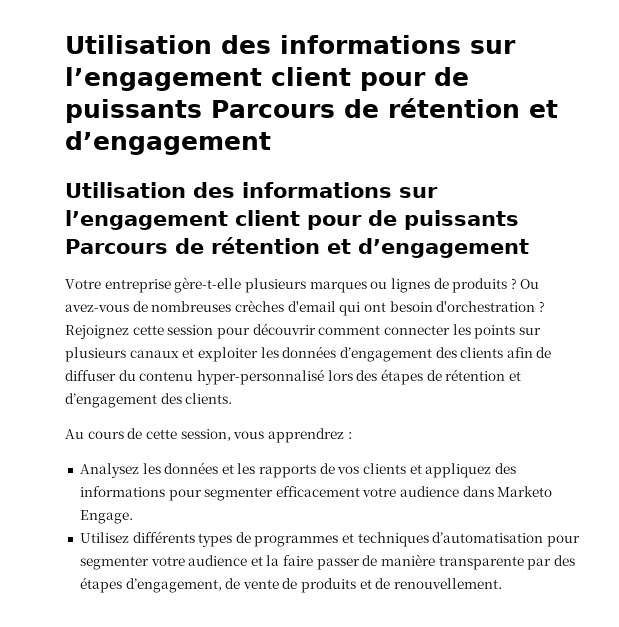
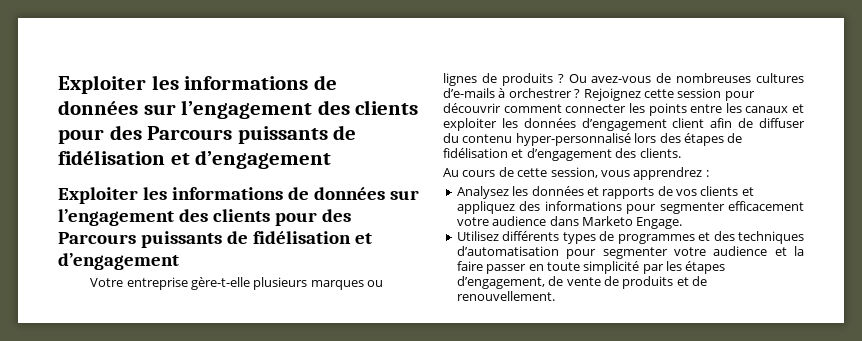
[65,35,516,54] [65,67,469,91] [65,98,558,123] [65,131,271,155] [65,182,438,198] [65,210,519,230] [65,237,320,254] Utilisation des informations sur l’engagement client pour de puissants Parcours de rétention et d’engagement // Utilisation des informations sur l’engagement client pour de puissants Parcours de rétention -> [58,75,337,94] [58,100,419,119] [58,125,357,144] [58,150,332,169] [58,187,419,204] [58,209,351,226] [58,231,351,248] Exploiter les informations de données sur l’engagement des clients pour des Parcours puissants de fidélisation et d’engagement // Exploiter les informations de données sur l’engagement des clients pour des Parcours puissants de fidélisation
[234,300,536,316] crèches d'email qui ont besoin d'orchestration -> [756,73,804,83] [443,88,572,98] cultures d’e-mails à orchestrer
[518,327,541,335] [65,347,126,362] sur plusieurs -> [690,103,742,113] entre les
[435,347,504,358] des clients -> [672,118,705,128] client
[445,369,506,381] rétention -> [443,148,508,158] fidélisation
[237,463,256,474] les -> (599, 191) none
(355, 538) none -> [713,231,735,241] des
[362,554,575,570] de manière transparente par des -> [528,261,682,274] en toute simplicité par les

